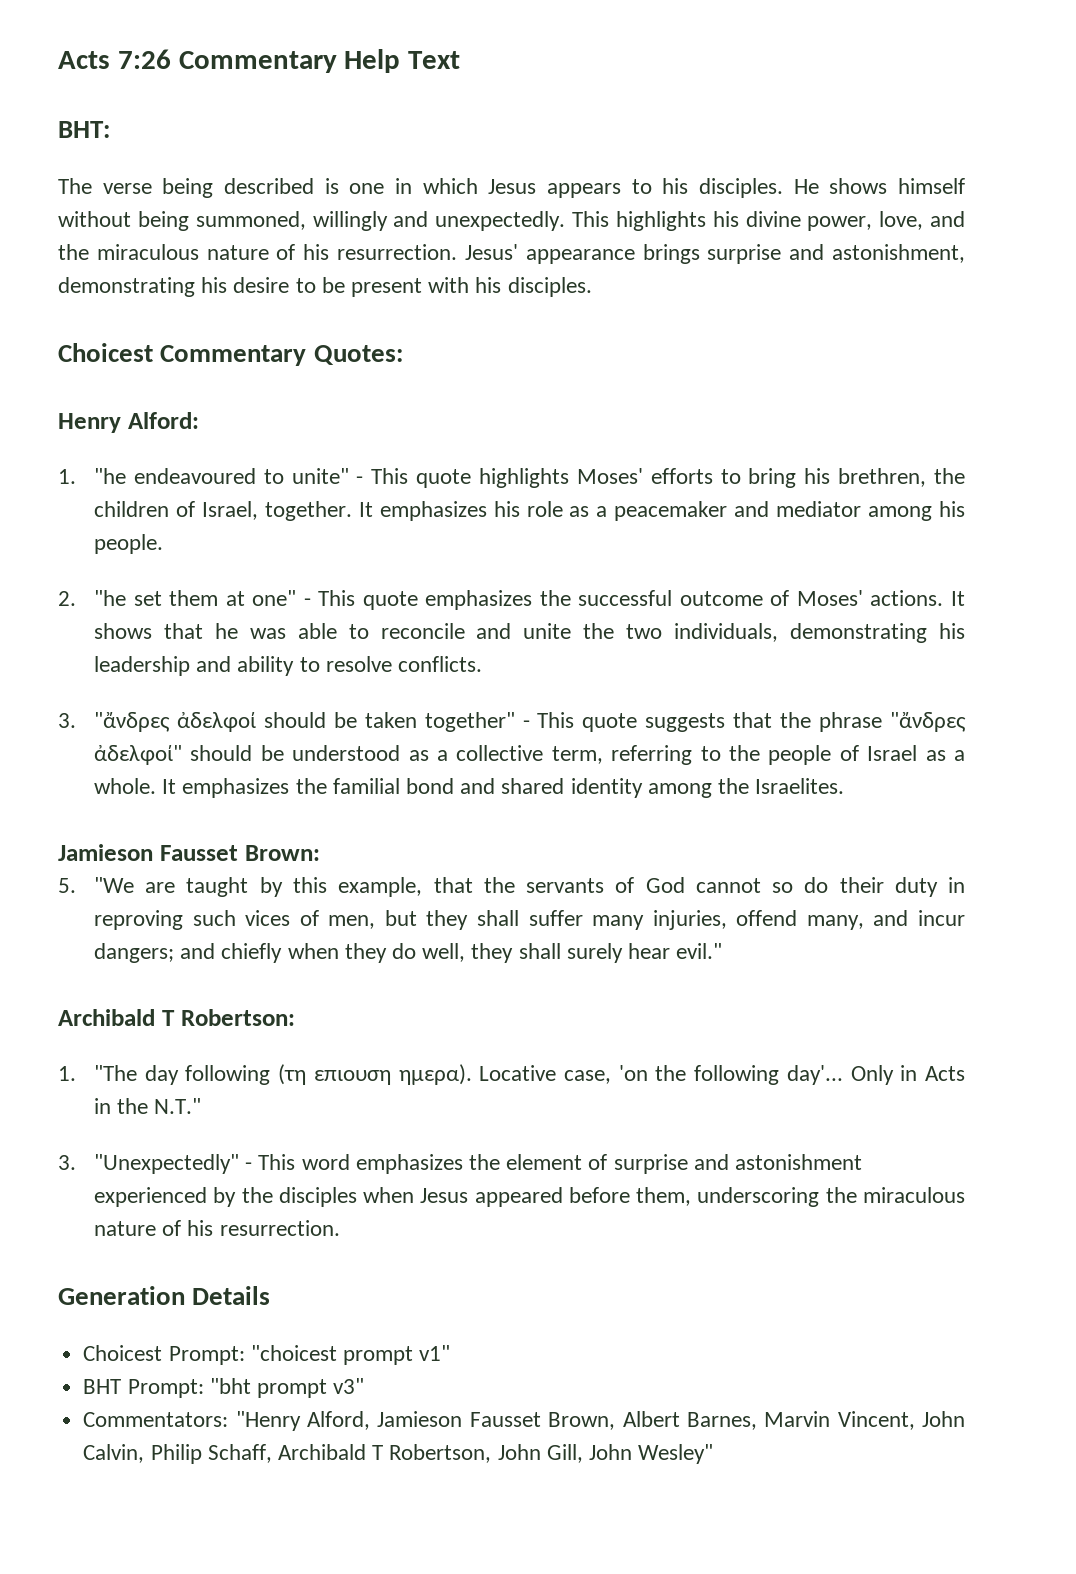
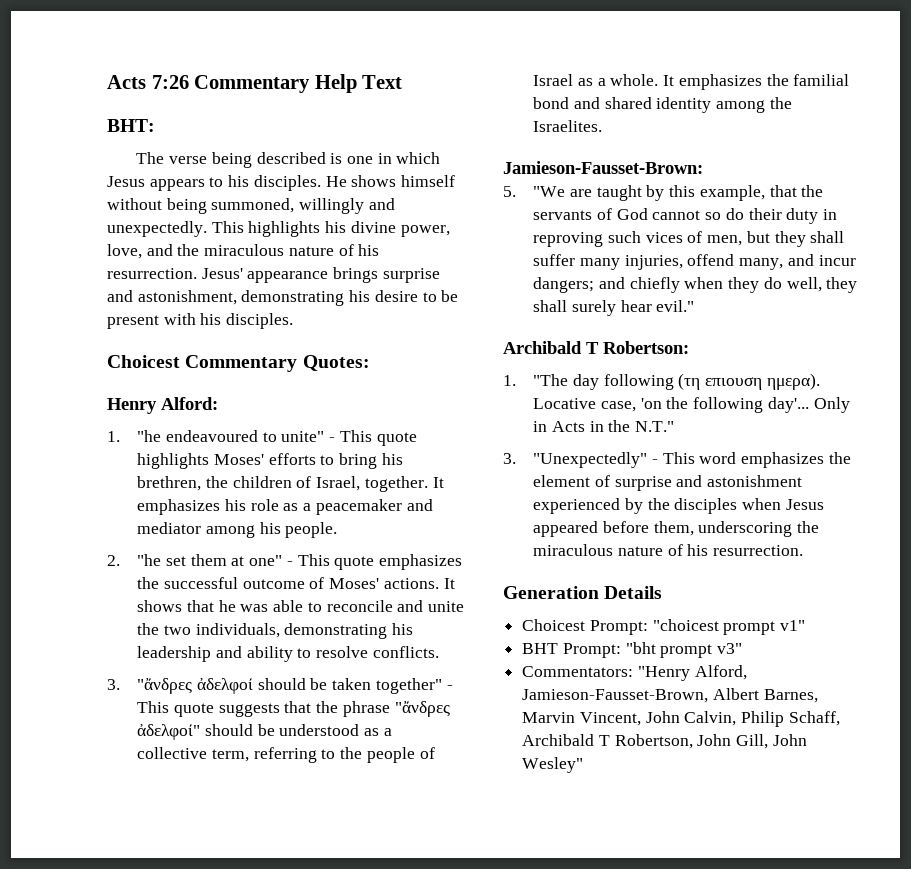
[58,844,320,861] Jamieson Fausset Brown: -> [503,161,703,174] Jamieson-Fausset-Brown:
[377,1411,616,1430] Jamieson Fausset Brown, -> [522,689,709,703] Jamieson-Fausset-Brown,

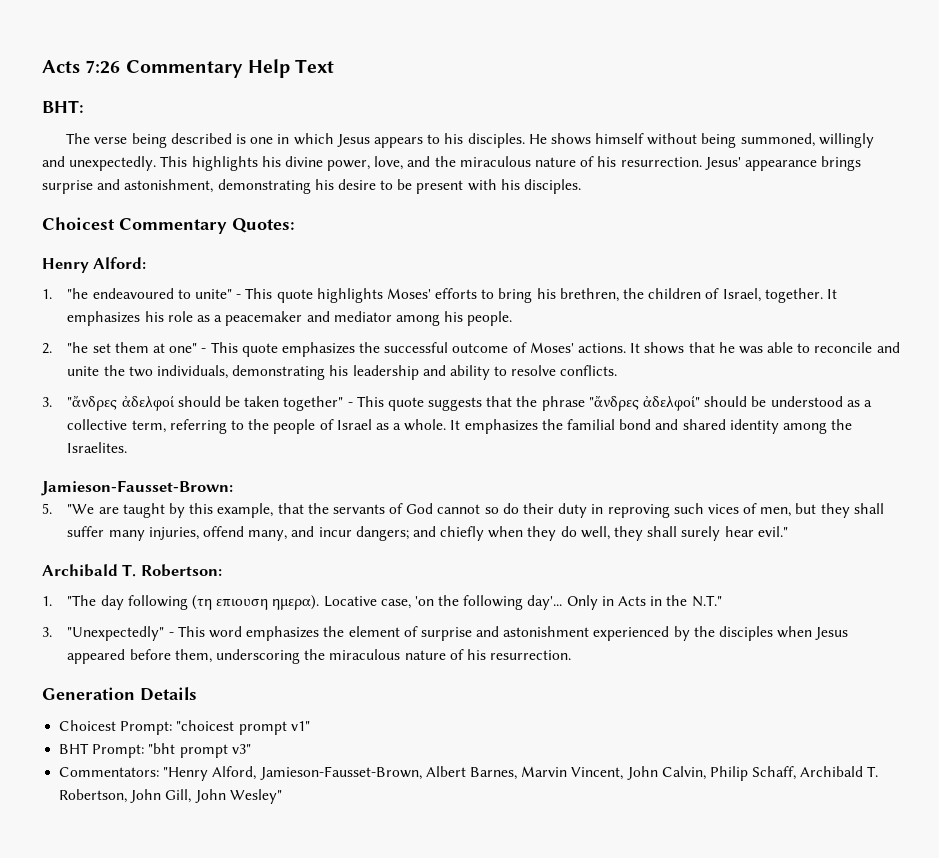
[586,342,599,354] T -> [122,564,137,577] T.
[598,735,610,746] T -> [867,766,879,777] T.

